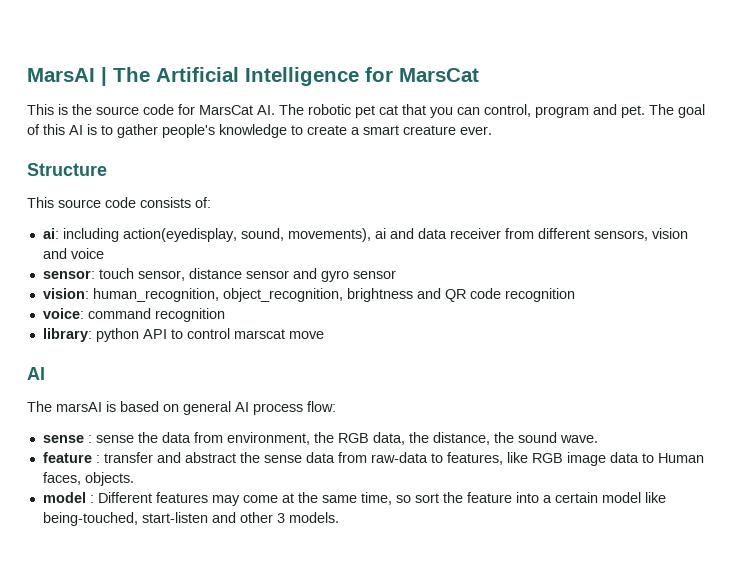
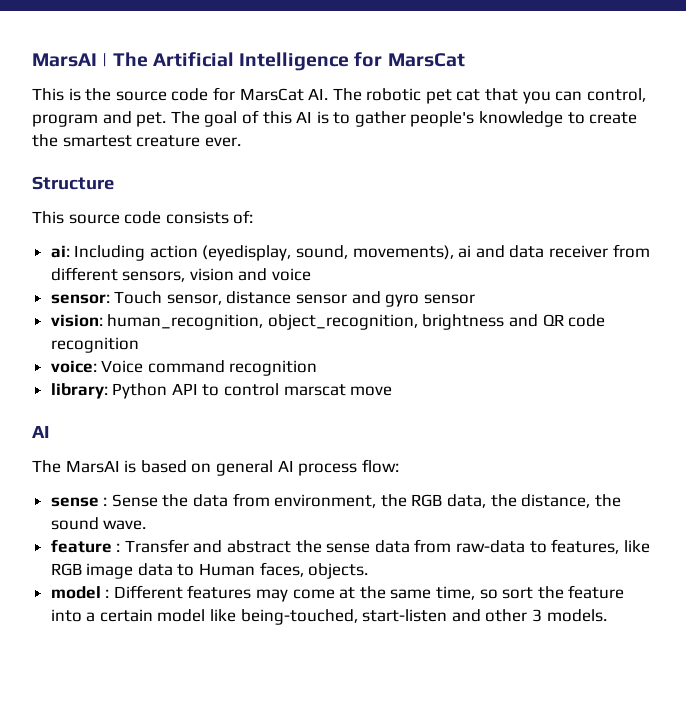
[351,125,399,135] a smart -> [32,134,132,147] the smartest
[62,228,237,242] including action(eyedisplay, -> [74,245,292,261] Including action (eyedisplay,
[98,268,134,279] touch -> [114,291,163,304] Touch
(84, 313) none -> [101,360,144,373] Voice
[95,328,139,342] python -> [112,383,168,399] Python
[56,402,102,412] marsAI -> [65,460,120,473] MarsAI
[95,435,134,443] sense -> [111,494,158,507] Sense
[103,452,153,463] transfer -> [124,539,189,553] Transfer

